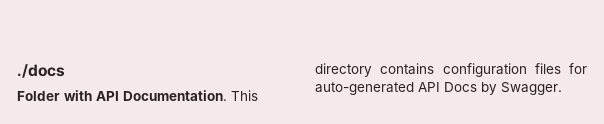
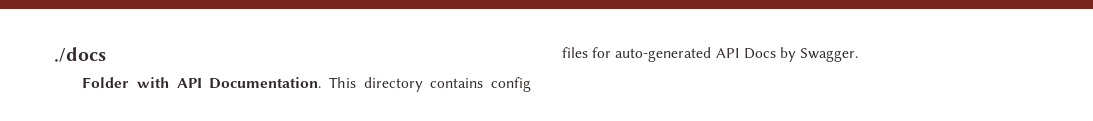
[442,63,527,77] configuration -> [490,77,531,92] config

